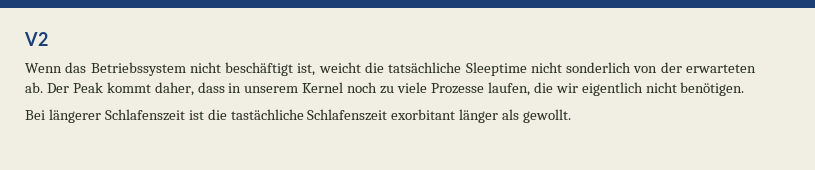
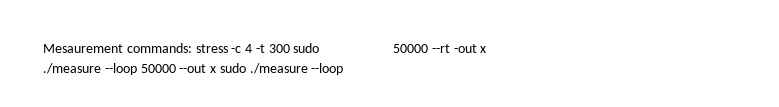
[24,32,48,46] [25,62,757,76] [25,82,745,96] [25,109,572,123] V2 // Wenn das Betriebssystem nicht beschäftigt ist, weicht die tatsächliche Sleeptime nicht sonderlich von der erwarteten ab. Der Peak kommt daher, dass in unserem Kernel noch zu viele Prozesse laufen, die wir eigentlich nicht benötigen. // Bei längerer Schlafenszeit ist die tastächliche Schlafenszeit exorbitant länger als gewollt. -> [43,43,320,53] [43,63,344,75] [393,44,487,53] Mesaurement commands: stress -c 4 -t 300 sudo ./measure --loop 50000 --out x sudo ./measure --loop 50000 --rt -out x

